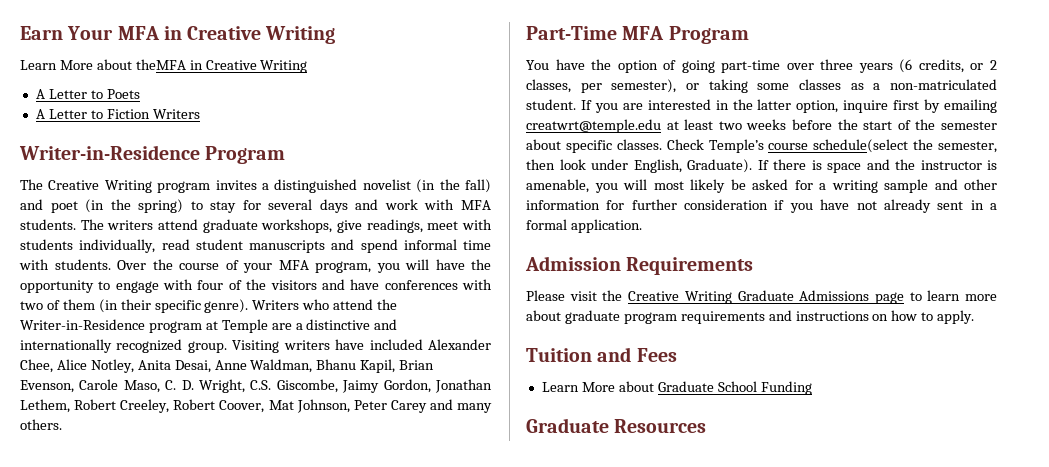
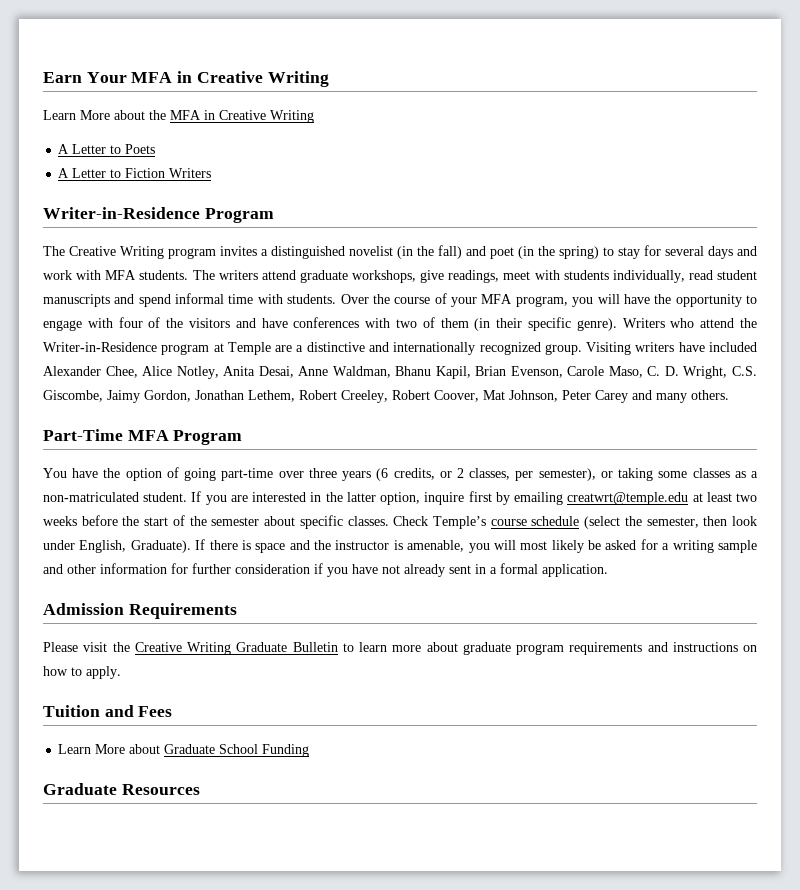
[135,59,186,70] theMFA -> [149,110,201,120] the MFA
[813,139,909,153] schedule(select -> [531,516,621,529] schedule (select
[799,290,904,304] Admissions page -> [292,642,338,652] Bulletin

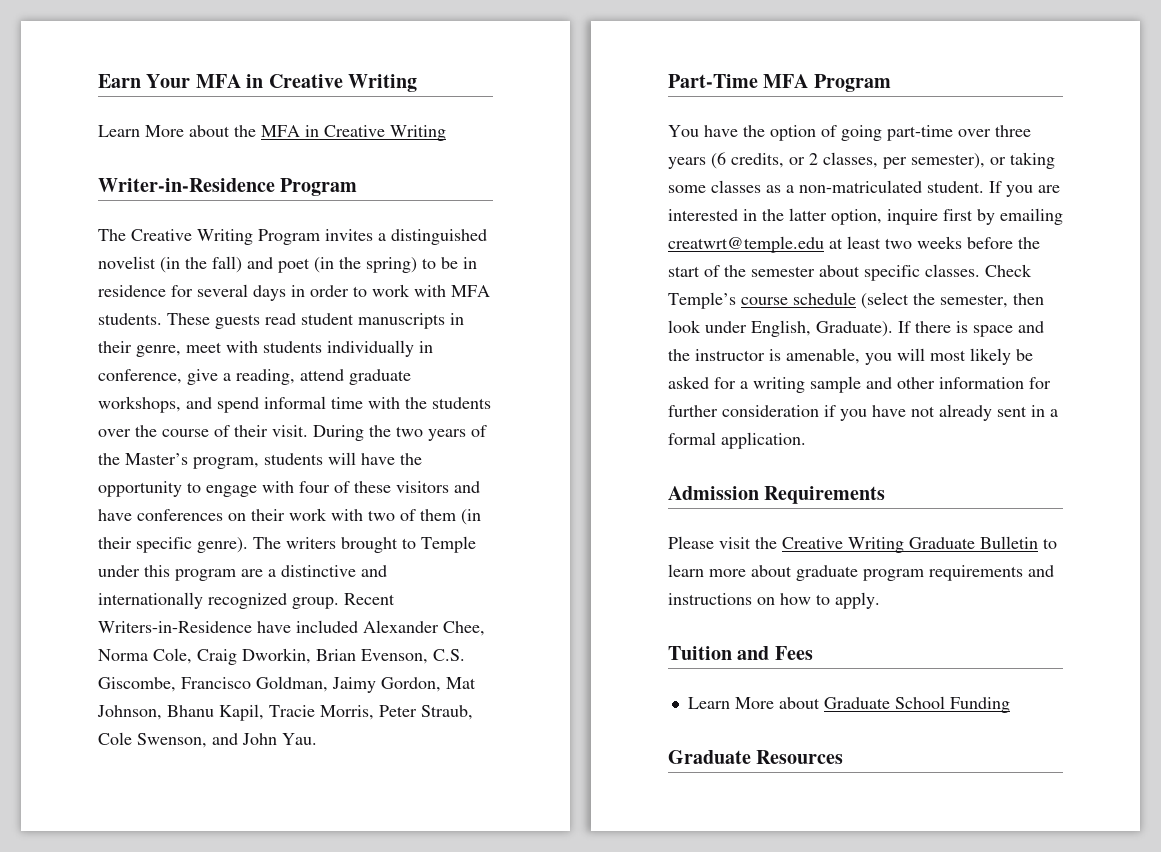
[58,144,156,154] [58,168,212,178] // A Letter to Poets // A Letter to Fiction Writers -> (446, 133) none
[168,248,216,259] program -> [258,229,320,245] Program
[618,245,757,259] [43,270,757,283] [43,294,110,307] stay for several days and work with MFA students. The writers attend graduate workshops, give readings, meet with students individually, read student manuscripts -> [441,257,477,269] [98,284,490,301] [98,313,464,329] [98,340,433,357] [98,369,411,385] [98,396,181,413] be in residence for several days in order to work with MFA students. These guests read student manuscripts in their genre, meet with students individually in conference, give a reading, attend graduate workshops,
[287,293,594,307] students. Over the course of your MFA program, you -> [405,397,491,409] [98,425,487,441] [98,453,323,469] the students over the course of their visit. During the two years of the Master’s program, students
[166,318,184,328] the -> [354,481,391,493] these
(360, 322) none -> [228,508,327,521] on their work
[622,318,757,328] [43,342,271,355] Writers who attend the Writer-in-Residence program at Temple -> [253,536,476,553] [98,565,236,581] The writers brought to Temple under this program
[586,342,675,355] Visiting writers -> [344,593,395,605] [98,621,252,633] Recent Writers-in-Residence
[142,366,757,379] [43,390,729,403] Alice Notley, Anita Desai, Anne Waldman, Bhanu Kapil, Brian Evenson, Carole Maso, C. D. Wright, C.S. Giscombe, Jaimy Gordon, Jonathan Lethem, Robert Creeley, Robert Coover, Mat Johnson, Peter Carey and many others. -> [98,648,465,665] [98,676,476,693] [97,704,473,721] [98,732,317,748] Norma Cole, Craig Dworkin, Brian Evenson, C.S. Giscombe, Francisco Goldman, Jaimy Gordon, Mat Johnson, Bhanu Kapil, Tracie Morris, Peter Straub, Cole Swenson, and John Yau.

